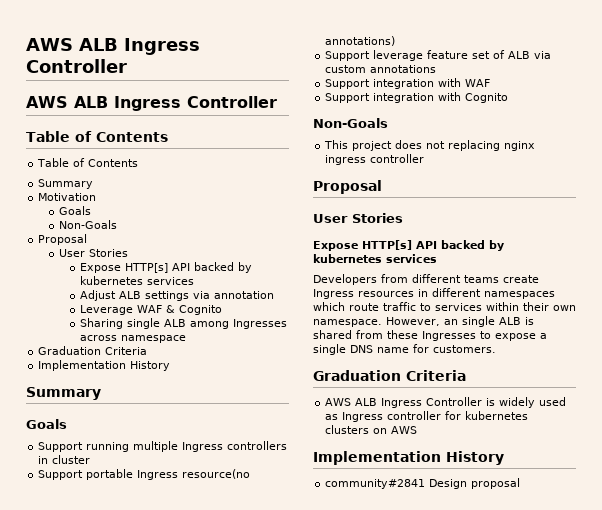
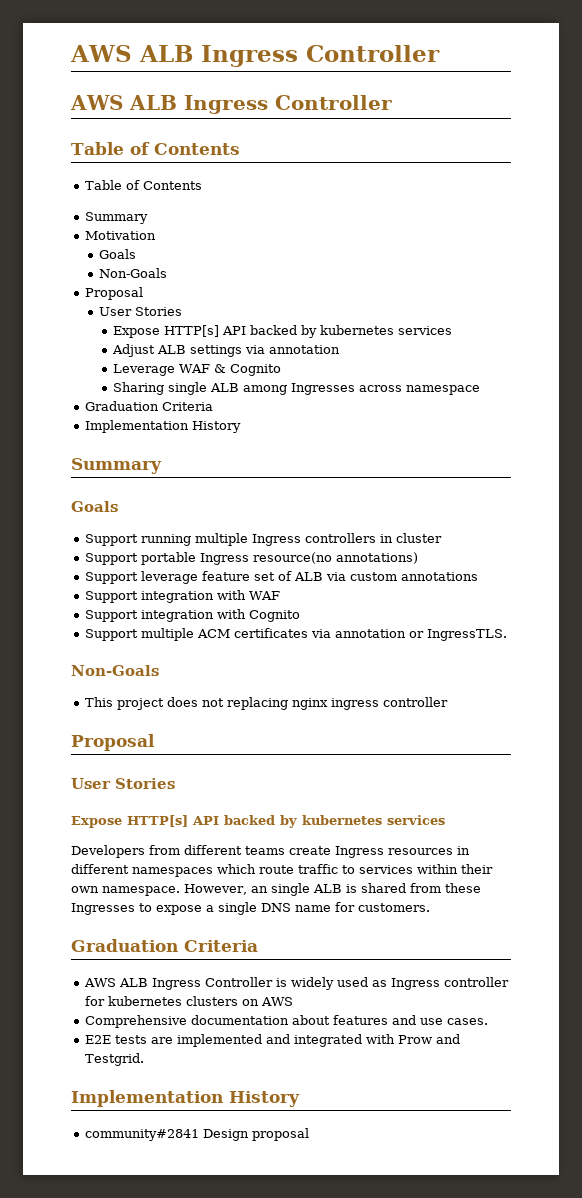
(509, 98) none -> [84,628,507,641] // Support multiple ACM certificates via annotation or IngressTLS.
(418, 430) none -> [84,1015,488,1028] [84,1034,460,1047] [84,1053,144,1066] // Comprehensive documentation about features and use cases. // E2E tests are implemented and integrated with Prow and Testgrid.

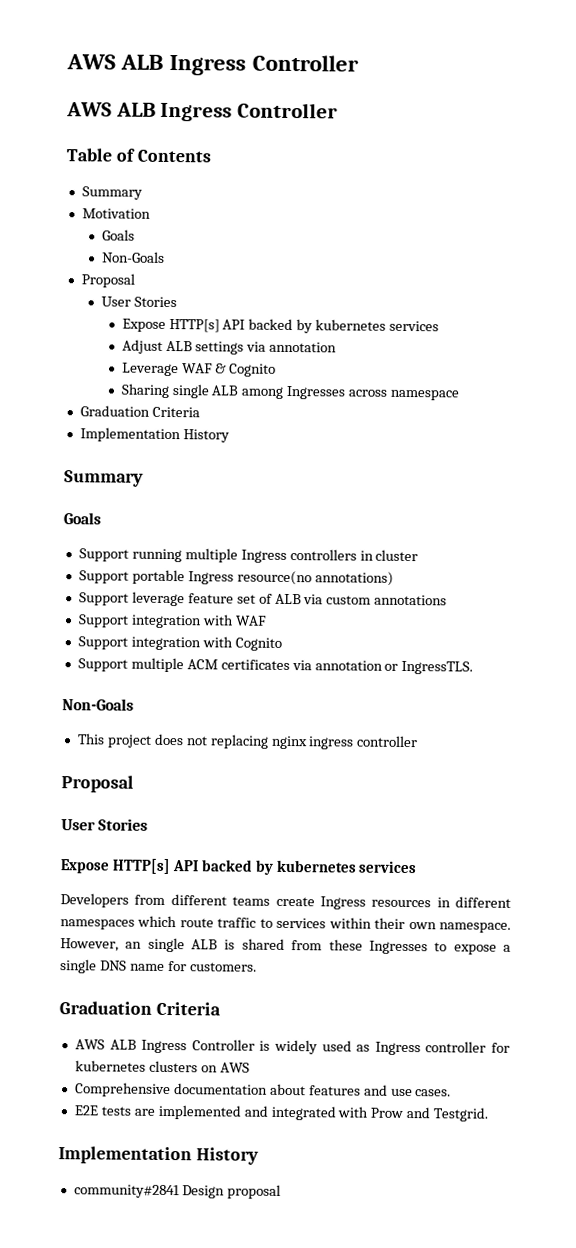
[84,180,202,190] // Table of Contents -> (211, 156) none

